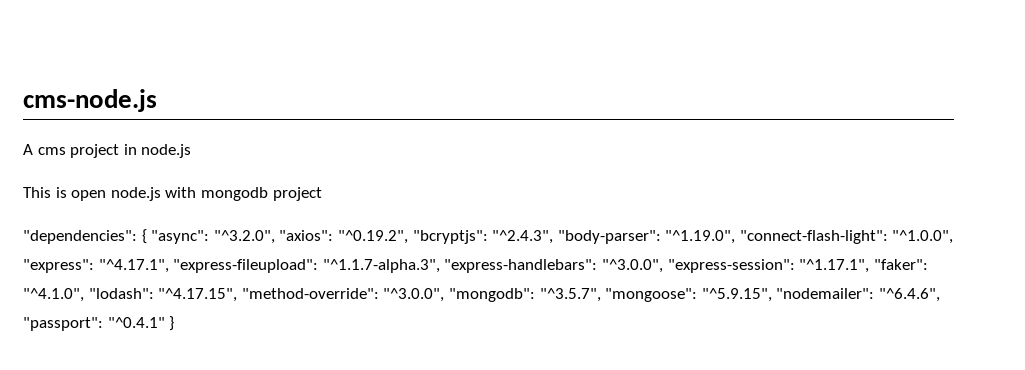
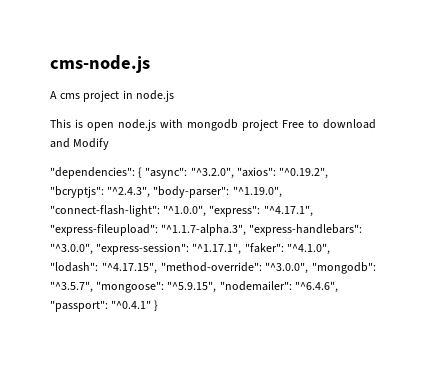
(322, 194) none -> [282,119,376,129] [50,138,110,150] Free to download and Modify

